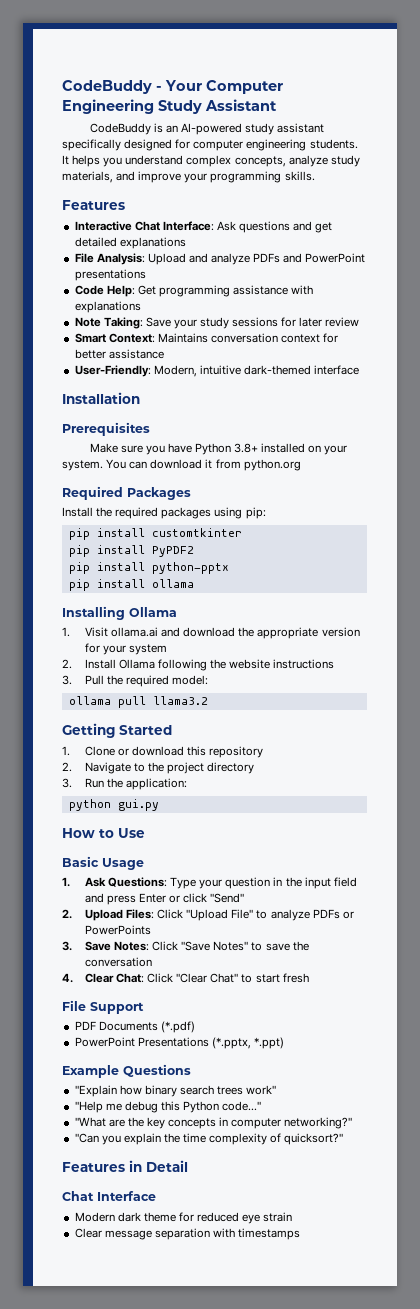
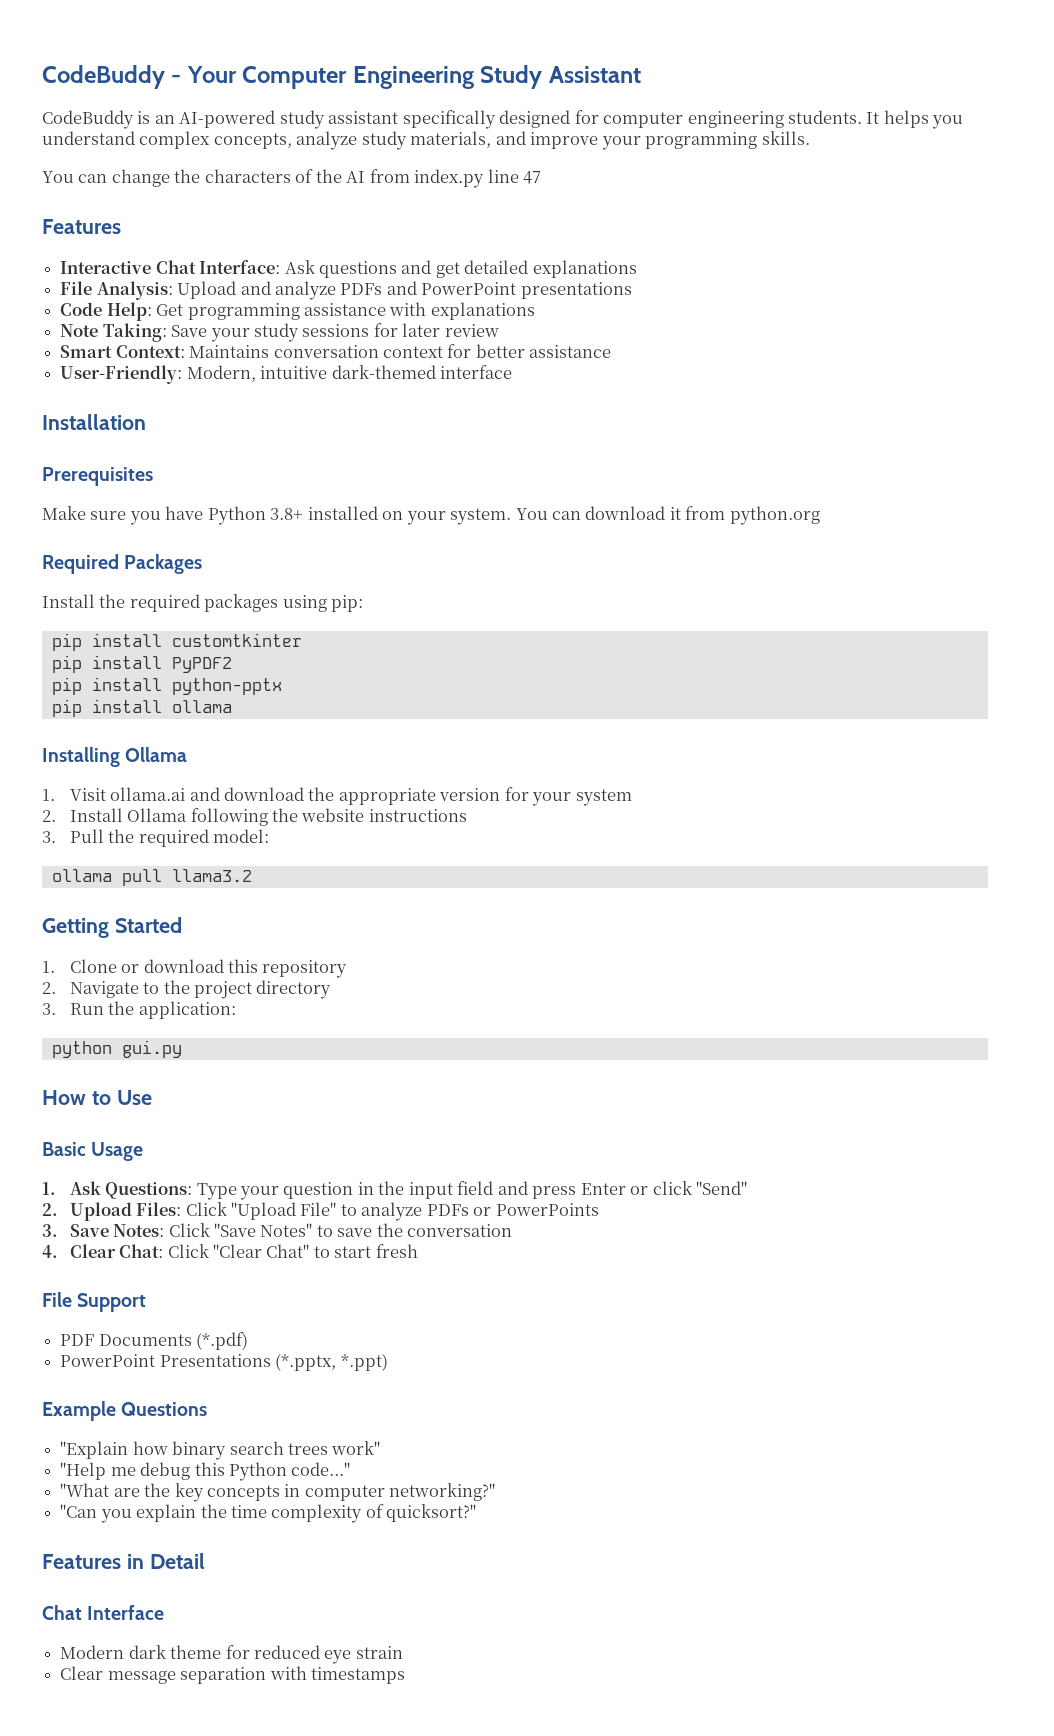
(315, 176) none -> [42,169,542,188] // You can change the characters of the AI from index.py line 47

